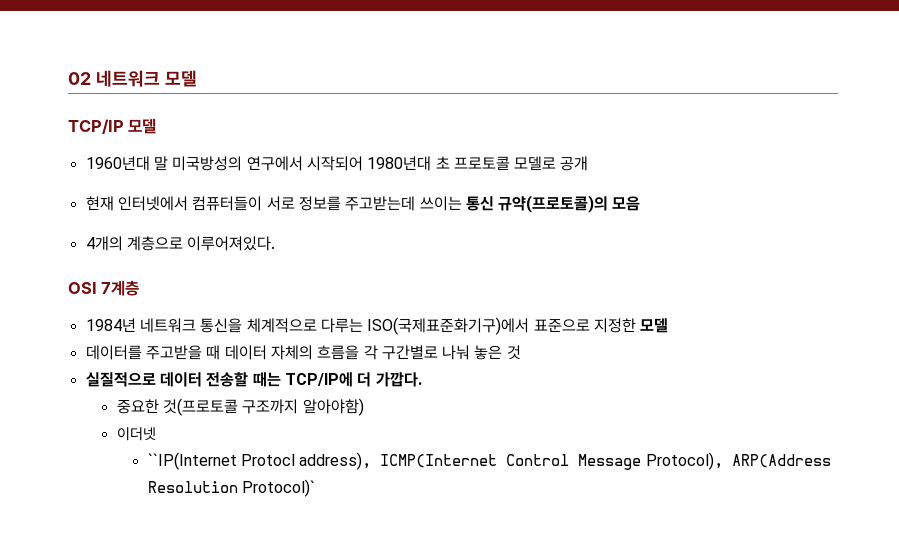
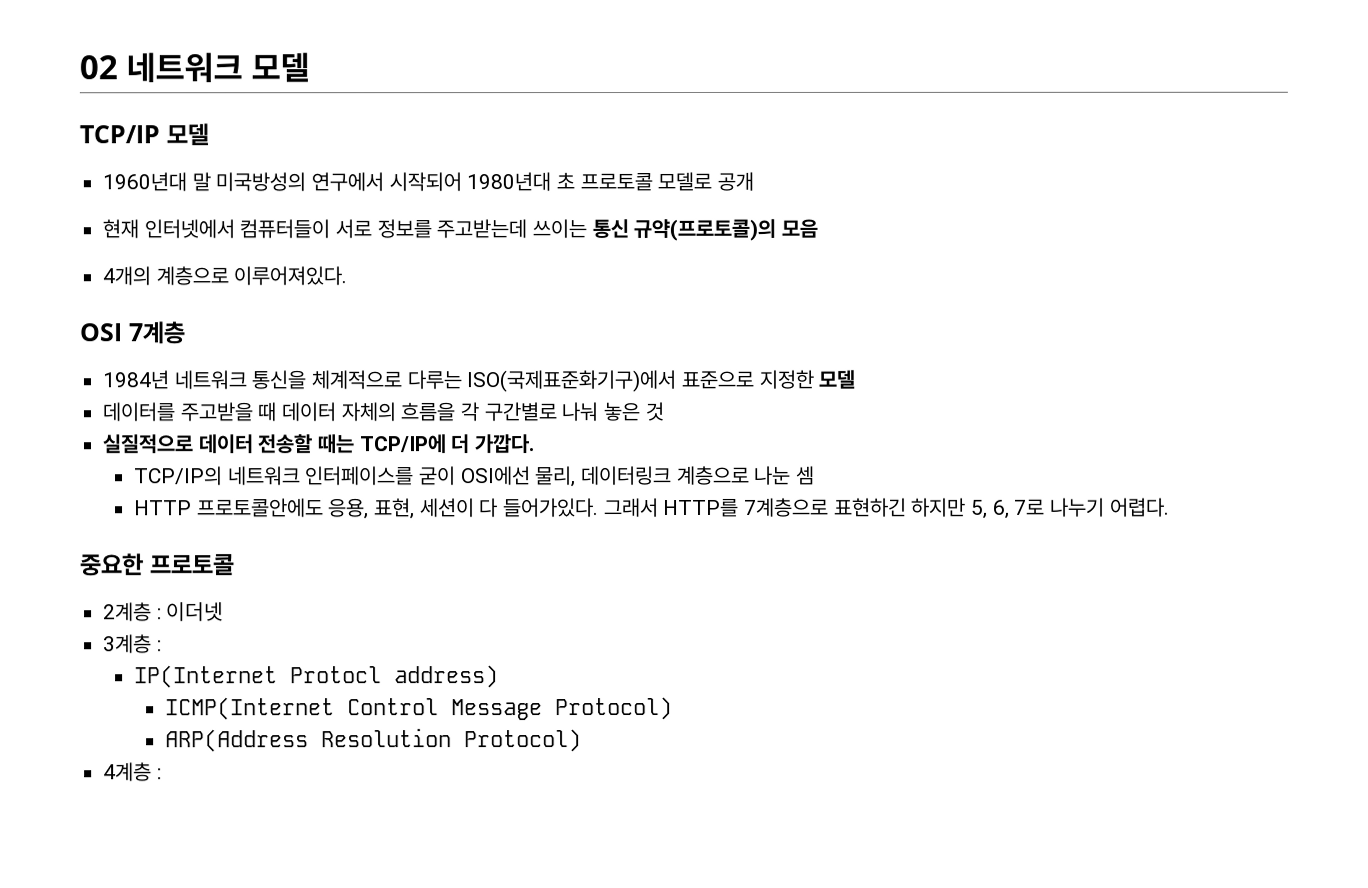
[116,398,364,416] [116,427,156,441] [147,452,372,470] 중요한 것(프로토콜 구조까지 알아야함) // 이더넷 // ``IP(Internet Protocl address), -> [134,465,816,488] [134,497,1170,520] [80,553,235,577] [103,602,225,622] [103,634,162,654] [134,665,500,689] TCP/IP의 네트워크 인터페이스를 굳이 OSI에선 물리, 데이터링크 계층으로 나눈 셈 // HTTP 프로토콜안에도 응용, 표현, 세션이 다 들어가있다. 그래서 HTTP를 7계층으로 표현하긴 하지만 5, 6, 7로 나누기 어렵다. // 중요한 프로토콜 // 2계층 : 이더넷 // 3계층 : // IP(Internet Protocl address) //
[645,452,723,470] Protocol), -> [555,697,674,721] Protocol) //
[241,479,315,497] Protocol)` -> [464,729,583,753] [103,762,162,782] Protocol) // 4계층 :

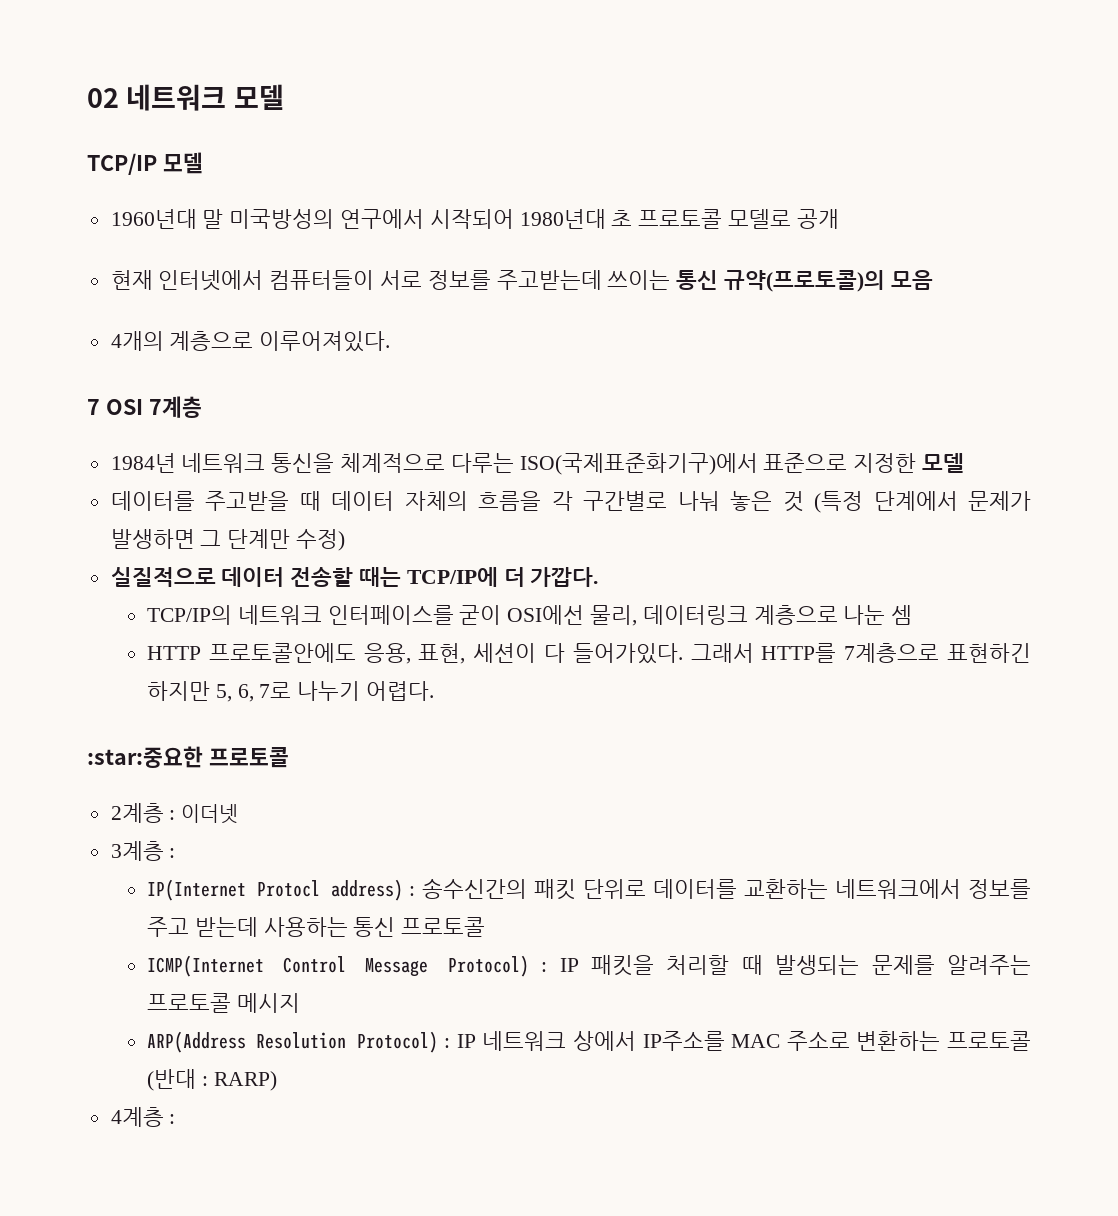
(348, 276) none -> [87,399,100,415] 7
(664, 412) none -> [814,491,1032,513] [110,529,346,551] (특정 단계에서 문제가 발생하면 그 단계만 수정)
[80,553,144,577] 중요한 -> [87,746,203,768] :star:중요한
[165,697,674,721] [165,728,583,753] // ICMP(Internet Control Message Protocol) // ARP(Address Resolution Protocol) -> [409,878,1031,900] [147,917,486,937] [147,955,1032,977] [147,993,300,1013] [147,1031,1031,1053] [147,1069,277,1091] : 송수신간의 패킷 단위로 데이터를 교환하는 네트워크에서 정보를 주고 받는데 사용하는 통신 프로토콜 // ICMP(Internet Control Message Protocol) : IP 패킷을 처리할 때 발생되는 문제를 알려주는 프로토콜 메시지 // ARP(Address Resolution Protocol) : IP 네트워크 상에서 IP주소를 MAC 주소로 변환하는 프로토콜 (반대 : RARP)

